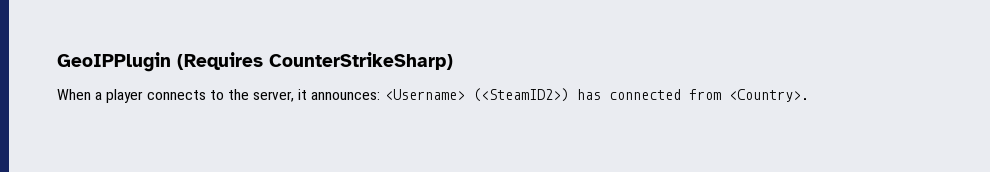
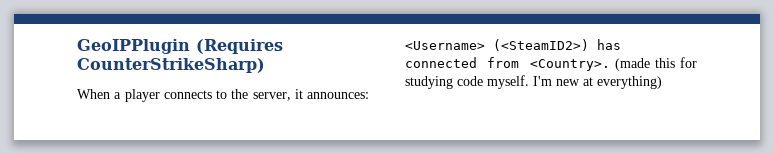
(809, 95) none -> [614,57,697,71] [405,75,662,89] (made this for studying code myself. I'm new at everything)

